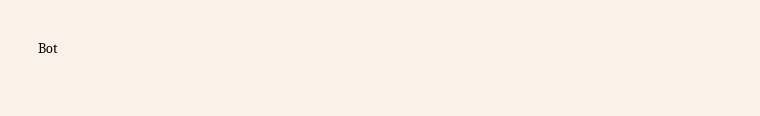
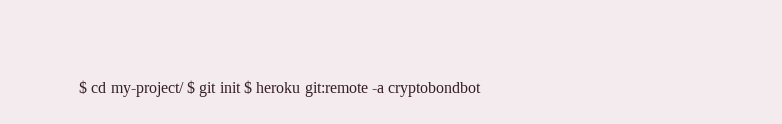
[38,43,58,53] Bot -> [79,80,482,97] $ cd my-project/ $ git init $ heroku git:remote -a cryptobondbot

